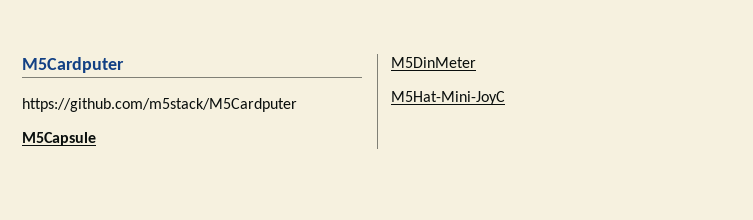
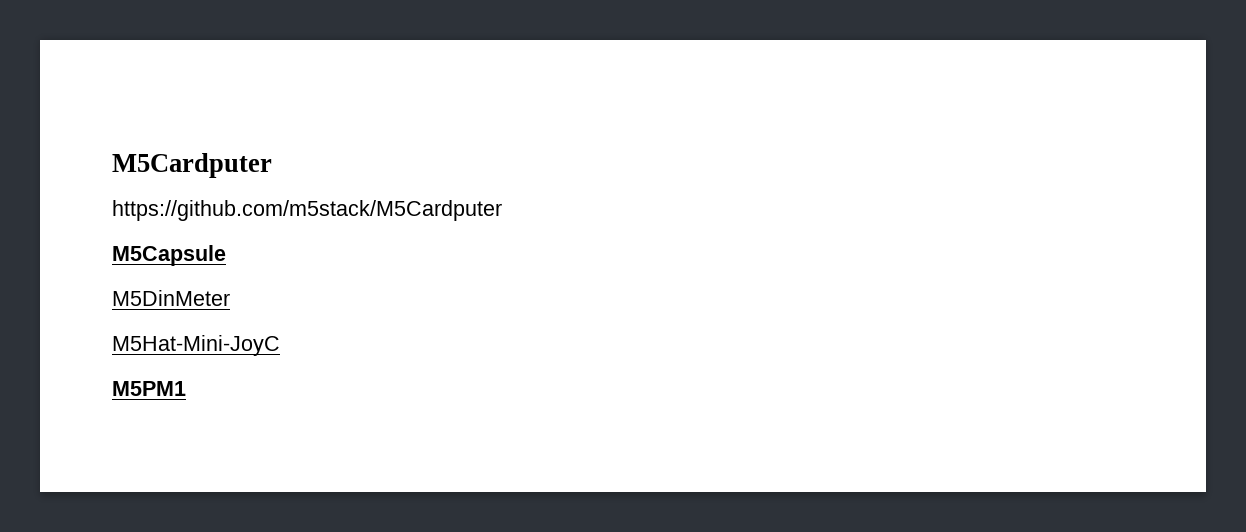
(505, 98) none -> [112,381,186,396] // M5PM1

